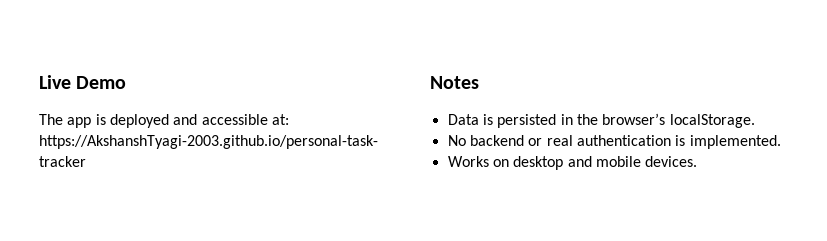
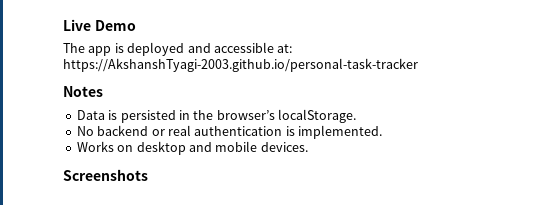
(698, 161) none -> [63,169,148,181] // Screenshots

